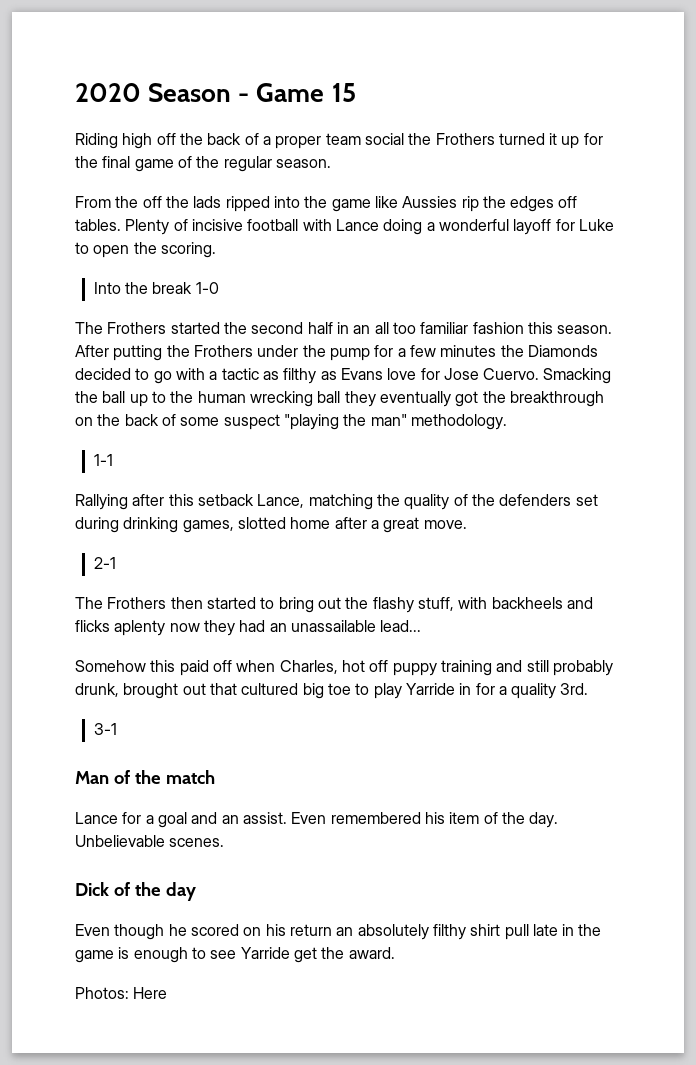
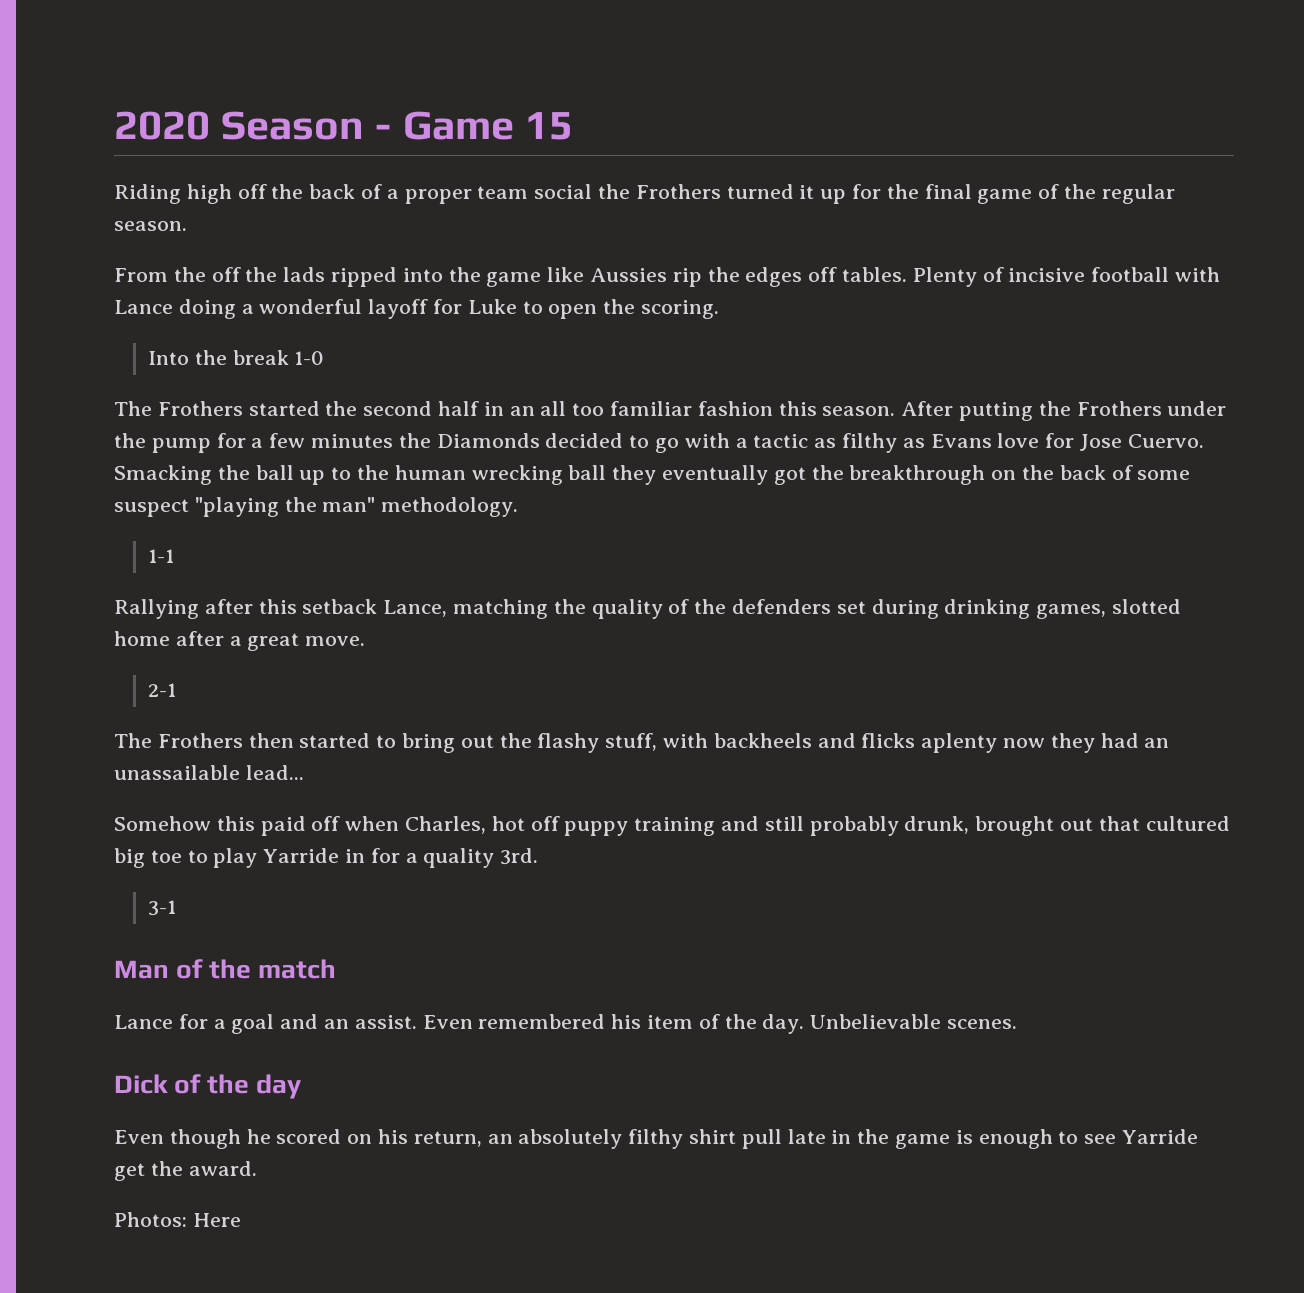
[289,924,332,936] return -> [413,1131,482,1147] return,

